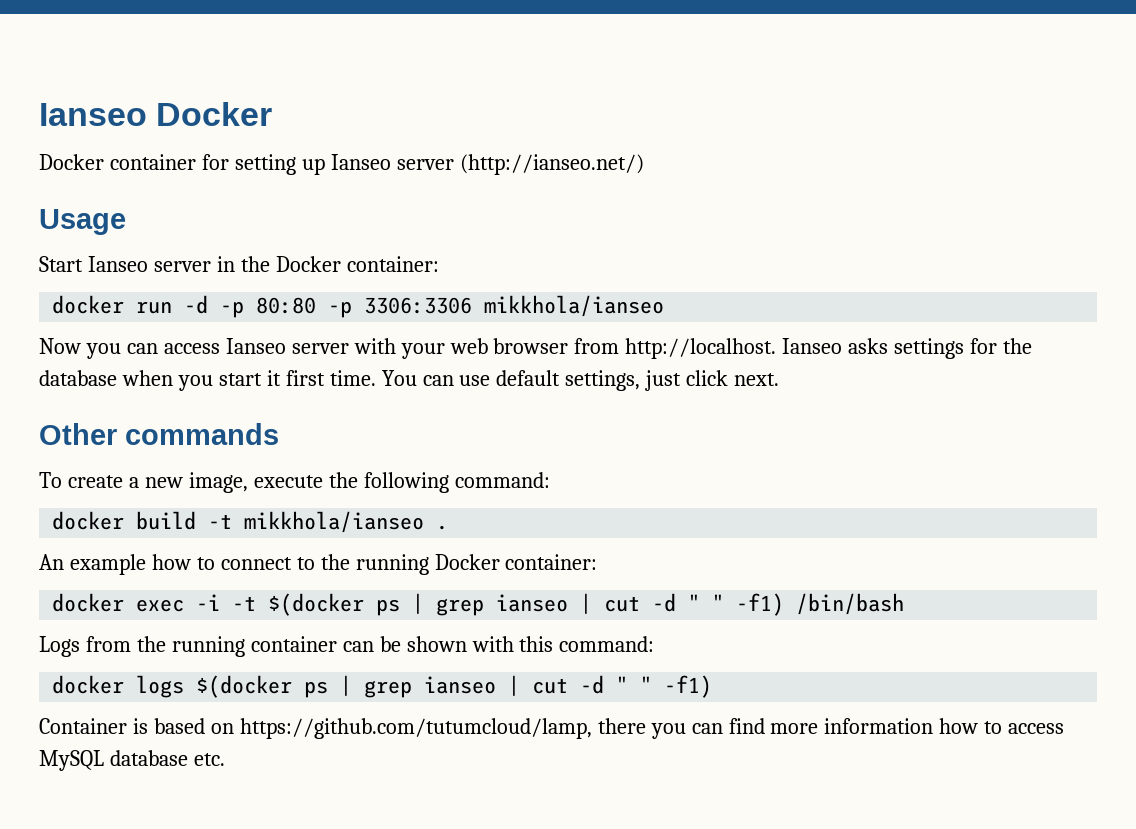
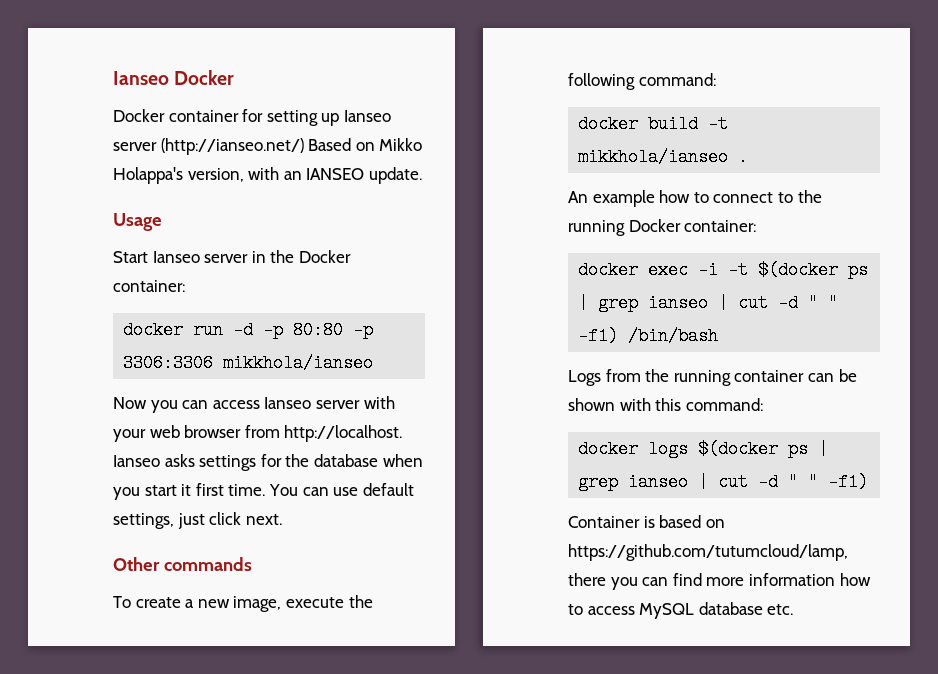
(644, 164) none -> [308,138,423,151] [113,167,422,184] Based on Mikko Holappa's version, with an IANSEO update.

